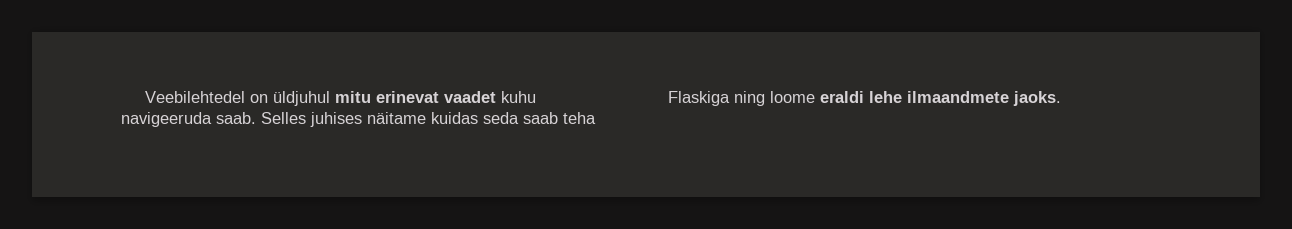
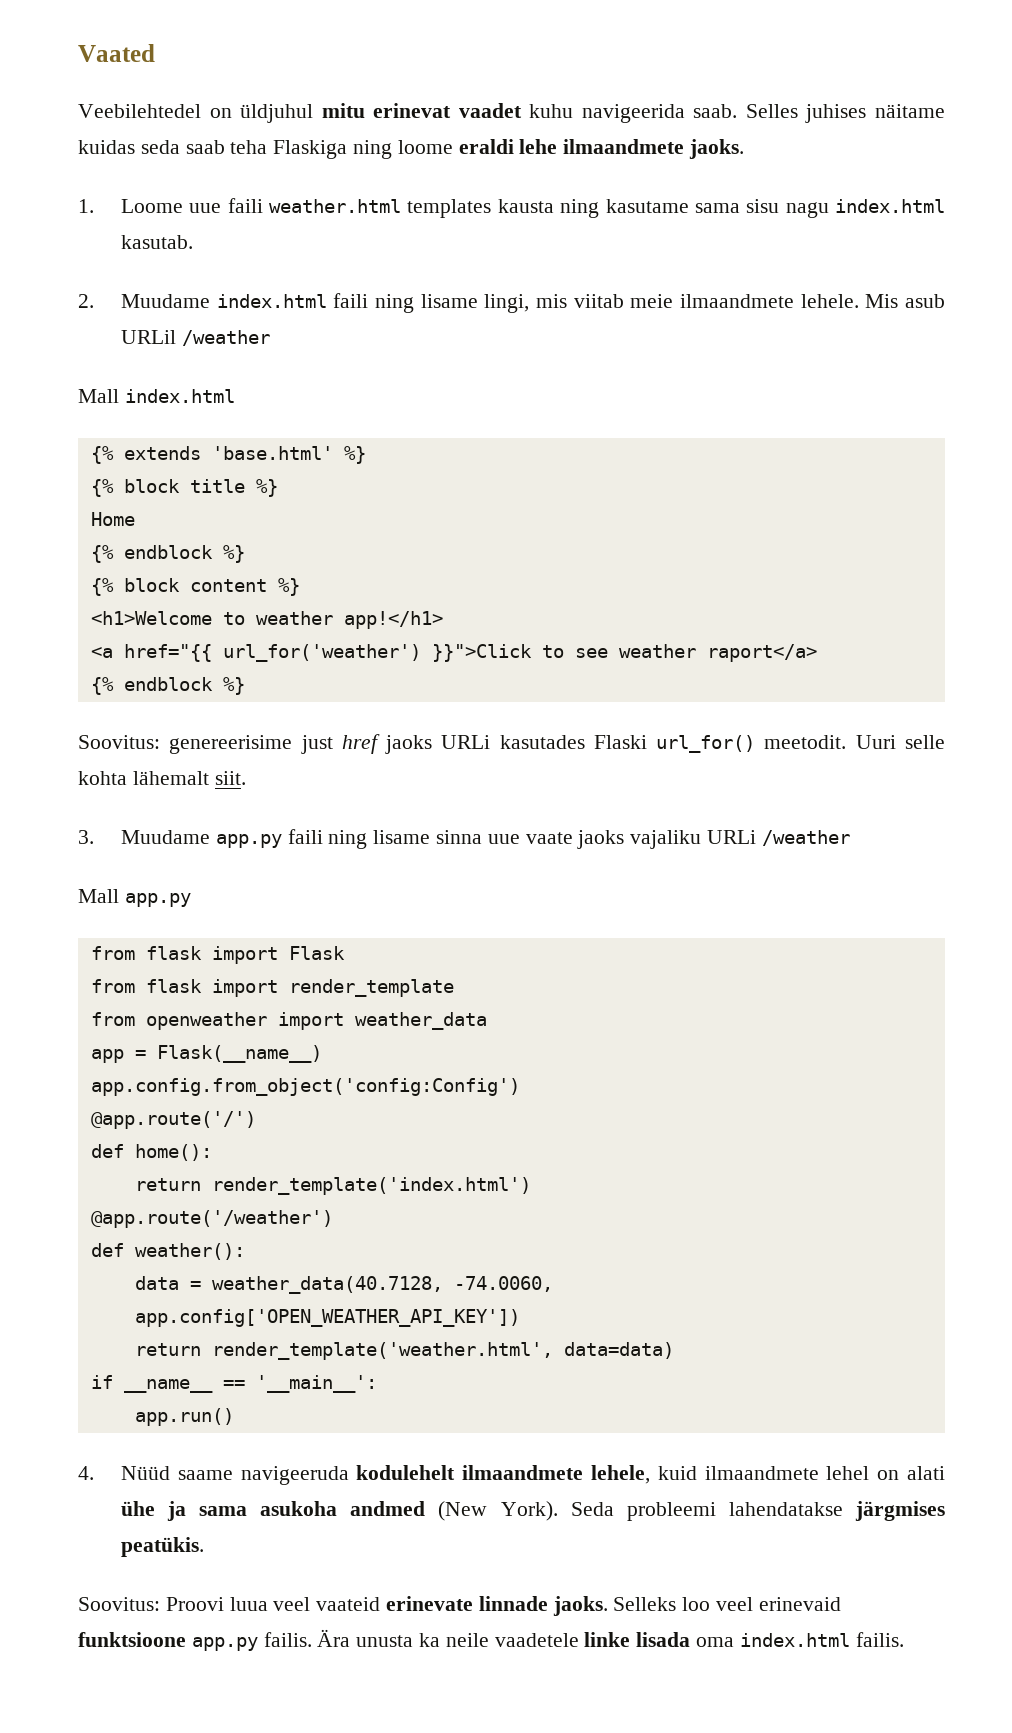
(144, 97) none -> [78,44,155,62] Vaated //
[121,112,212,127] navigeeruda -> [581,104,685,123] navigeerida
(1061, 98) none -> [78,198,946,218] [120,235,193,249] [78,293,945,313] [120,330,270,346] [78,389,235,403] [90,446,366,464] [90,479,278,497] [90,512,135,526] [90,545,245,563] [90,578,300,596] [90,611,443,629] [90,644,817,662] [90,677,245,695] [78,734,945,754] [78,771,246,785] [78,829,850,849] [78,889,191,907] [90,946,345,964] [90,979,454,997] [90,1012,487,1030] [90,1045,322,1063] [90,1078,520,1096] [90,1111,256,1129] [90,1144,212,1161] [134,1177,531,1195] [90,1210,333,1228] [90,1243,245,1260] [134,1276,553,1294] [134,1309,520,1327] [134,1342,674,1360] [90,1375,377,1393] [134,1408,234,1426] [78,1465,946,1485] [120,1501,945,1521] [120,1537,204,1557] [78,1596,841,1616] [78,1629,904,1651] // 1. Loome uue faili weather.html templates kausta ning kasutame sama sisu nagu index.html kasutab. // 2. Muudame index.html faili ning lisame lingi, mis viitab meie ilmaandmete lehele. Mis asub URLil /weather // Mall index.html // {% extends 'base.html' %} // {% block title %} // Home // {% endblock %} // {% block content %} // <h1>Welcome to weather app!</h1> // <a href="{{ url_for('weather') }}">Click to see weather raport</a> // {% endblock %} // Soovitus: genereerisime just href jaoks URLi kasutades Flaski url_for() meetodit. Uuri selle kohta lähemalt siit. // 3. Muudame app.py faili ning lisame sinna uue vaate jaoks vajaliku URLi /weather // Mall app.py // from flask import Flask // from flask import render_template // from openweather import weather_data // app = Flask(__name__) // app.config.from_object('config:Config') // @app.route('/') // def home(): // return render_template('index.html') // @app.route('/weather') // def weather(): // data = weather_data(40.7128, -74.0060, app.config['OPEN_WEATHER_API_KEY']) // return render_template('weather.html', data=data) // if __name__ == '__main__': // app.run() // 4. Nüüd saame navigeeruda kodulehelt ilmaandmete lehele, kuid ilmaandmete lehel on alati ühe ja sama asukoha andmed (New York). Seda probleemi lahendatakse järgmises peatükis. // Soovitus: Proovi luua veel vaateid erinevate linnade jaoks. Selleks loo veel erinevaid funktsioone app.py failis. Ära unusta ka neile vaadetele linke lisada oma index.html failis.

